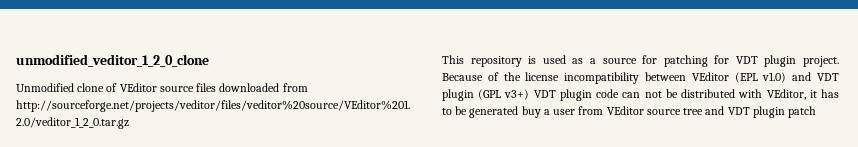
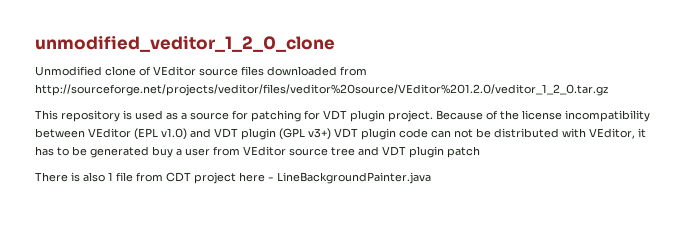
(817, 112) none -> [35,172,431,184] // There is also 1 file from CDT project here - LineBackgroundPainter.java

